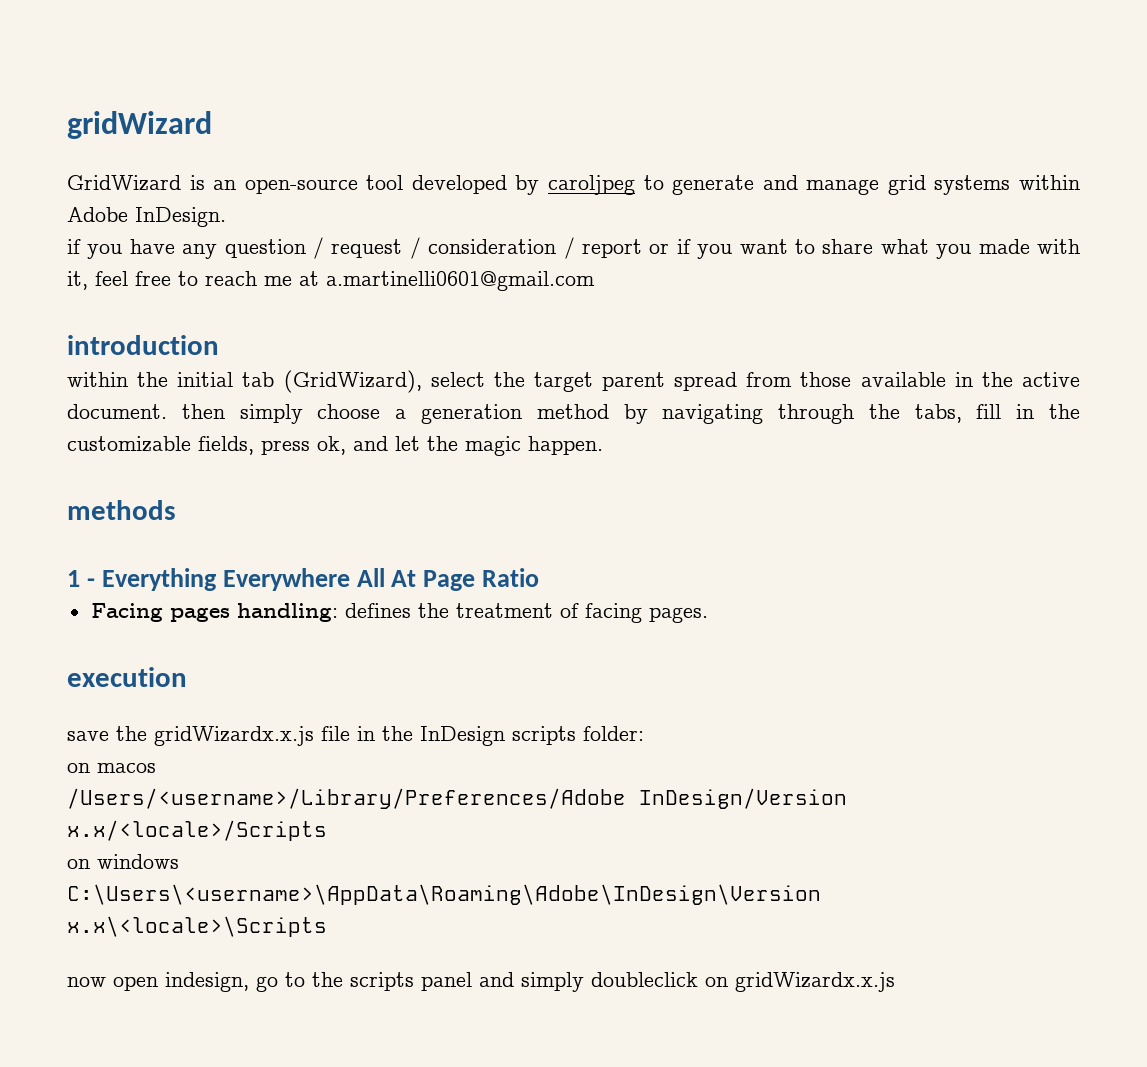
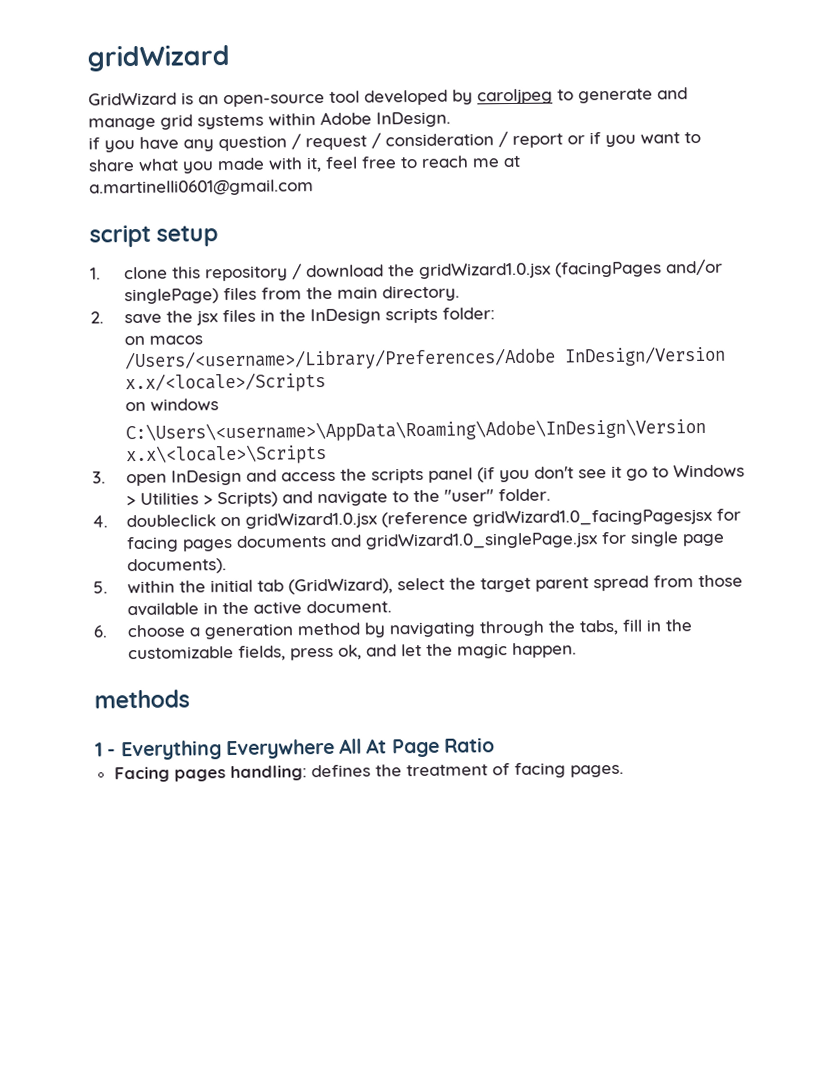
[67,335,219,355] introduction // -> [89,224,219,248] [90,258,723,282] [123,285,460,305] [90,307,495,326] [123,335,203,346] [123,345,726,372] [124,371,326,394] [124,398,219,412] [124,417,706,444] [124,443,327,466] [92,464,745,487] [125,488,551,508] [92,508,741,529] [125,531,725,553] [126,558,227,575] [93,581,108,594] script setup // 1. clone this repository / download the gridWizard1.0.jsx (facingPages and/or singlePage) files from the main directory. // 2. save the jsx files in the InDesign scripts folder: // on macos // /Users/<username>/Library/Preferences/Adobe InDesign/Version x.x/<locale>/Scripts // on windows // C:\Users\<username>\AppData\Roaming\Adobe\InDesign\Version x.x\<locale>\Scripts // 3. open InDesign and access the scripts panel (if you don't see it go to Windows > Utilities > Scripts) and navigate to the "user" folder. // 4. doubleclick on gridWizard1.0.jsx (reference gridWizard1.0_facingPagesjsx for facing pages documents and gridWizard1.0_singlePage.jsx for single page documents). // 5.
[181,404,303,424] then simply -> [93,625,108,638] // 6.
[67,667,187,687] [67,726,644,746] [67,763,156,773] [67,788,847,809] [67,820,327,841] [67,854,179,869] [67,884,821,905] [67,916,327,937] [67,972,895,992] // execution // save the gridWizardx.x.js file in the InDesign scripts folder: // on macos // /Users/<username>/Library/Preferences/Adobe InDesign/Version x.x/<locale>/Scripts // on windows // C:\Users\<username>\AppData\Roaming\Adobe\InDesign\Version x.x\<locale>\Scripts // now open indesign, go to the scripts panel and simply doubleclick on gridWizardx.x.js -> (624, 771) none

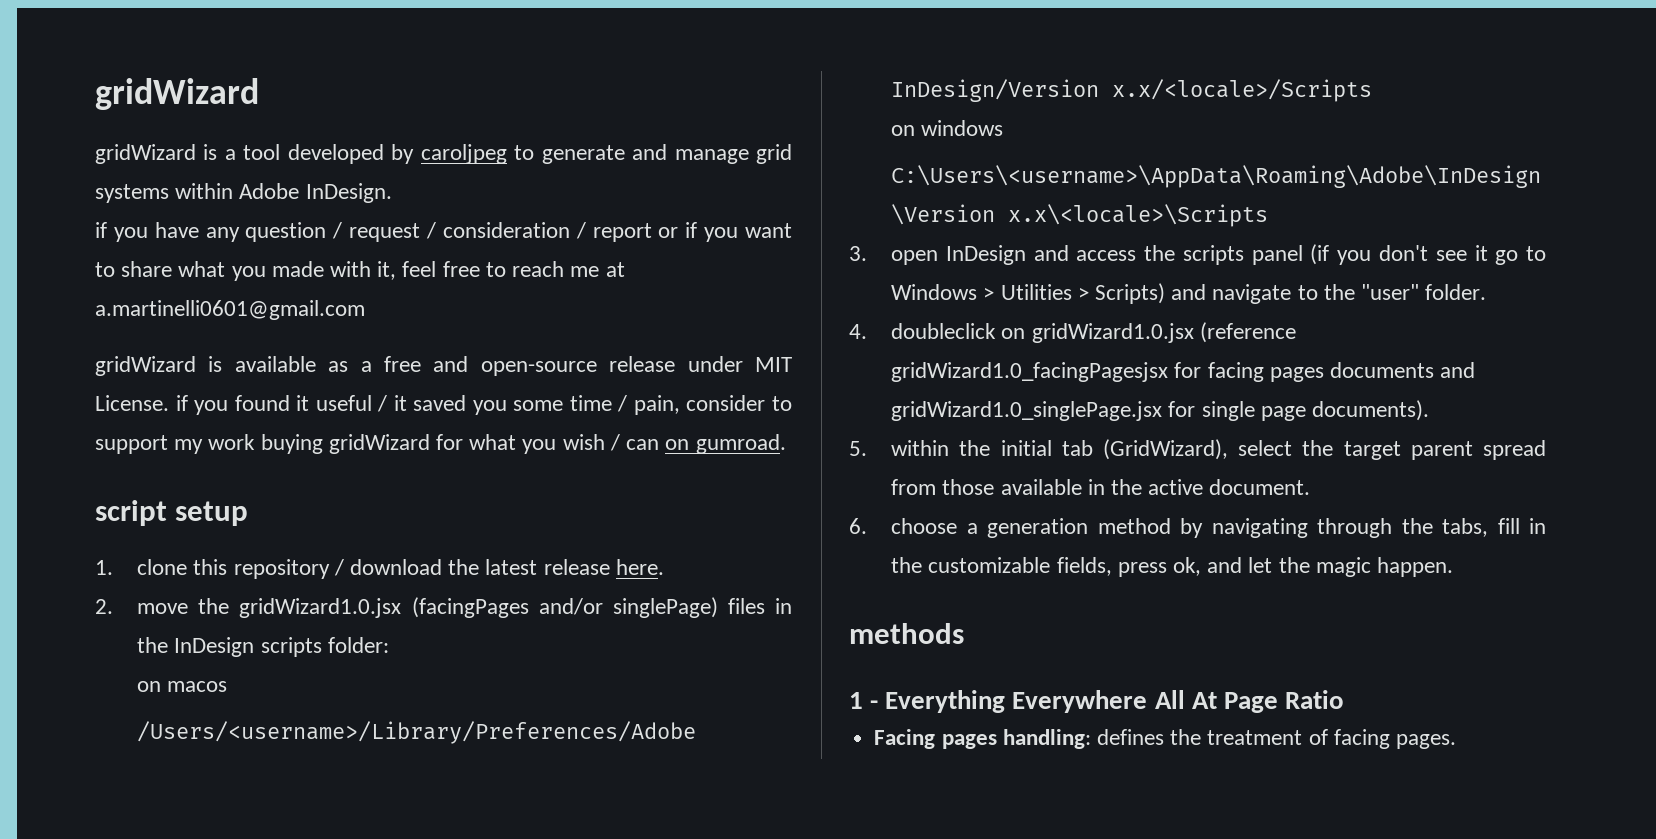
[88,92,325,108] GridWizard is an open-source -> [95,144,236,164] gridWizard is a
(314, 188) none -> [95,356,792,376] [95,395,792,415] [95,434,786,454] // gridWizard is available as a free and open-source release under MIT License. if you found it useful / it saved you some time / pain, consider to support my work buying gridWizard for what you wish / can on gumroad.
(415, 270) none -> [485,559,664,575] [95,598,230,614] latest release here. // 2. move the
[260,285,460,302] [90,309,256,326] from the main directory. // 2. save the jsx files -> (765, 606) none

